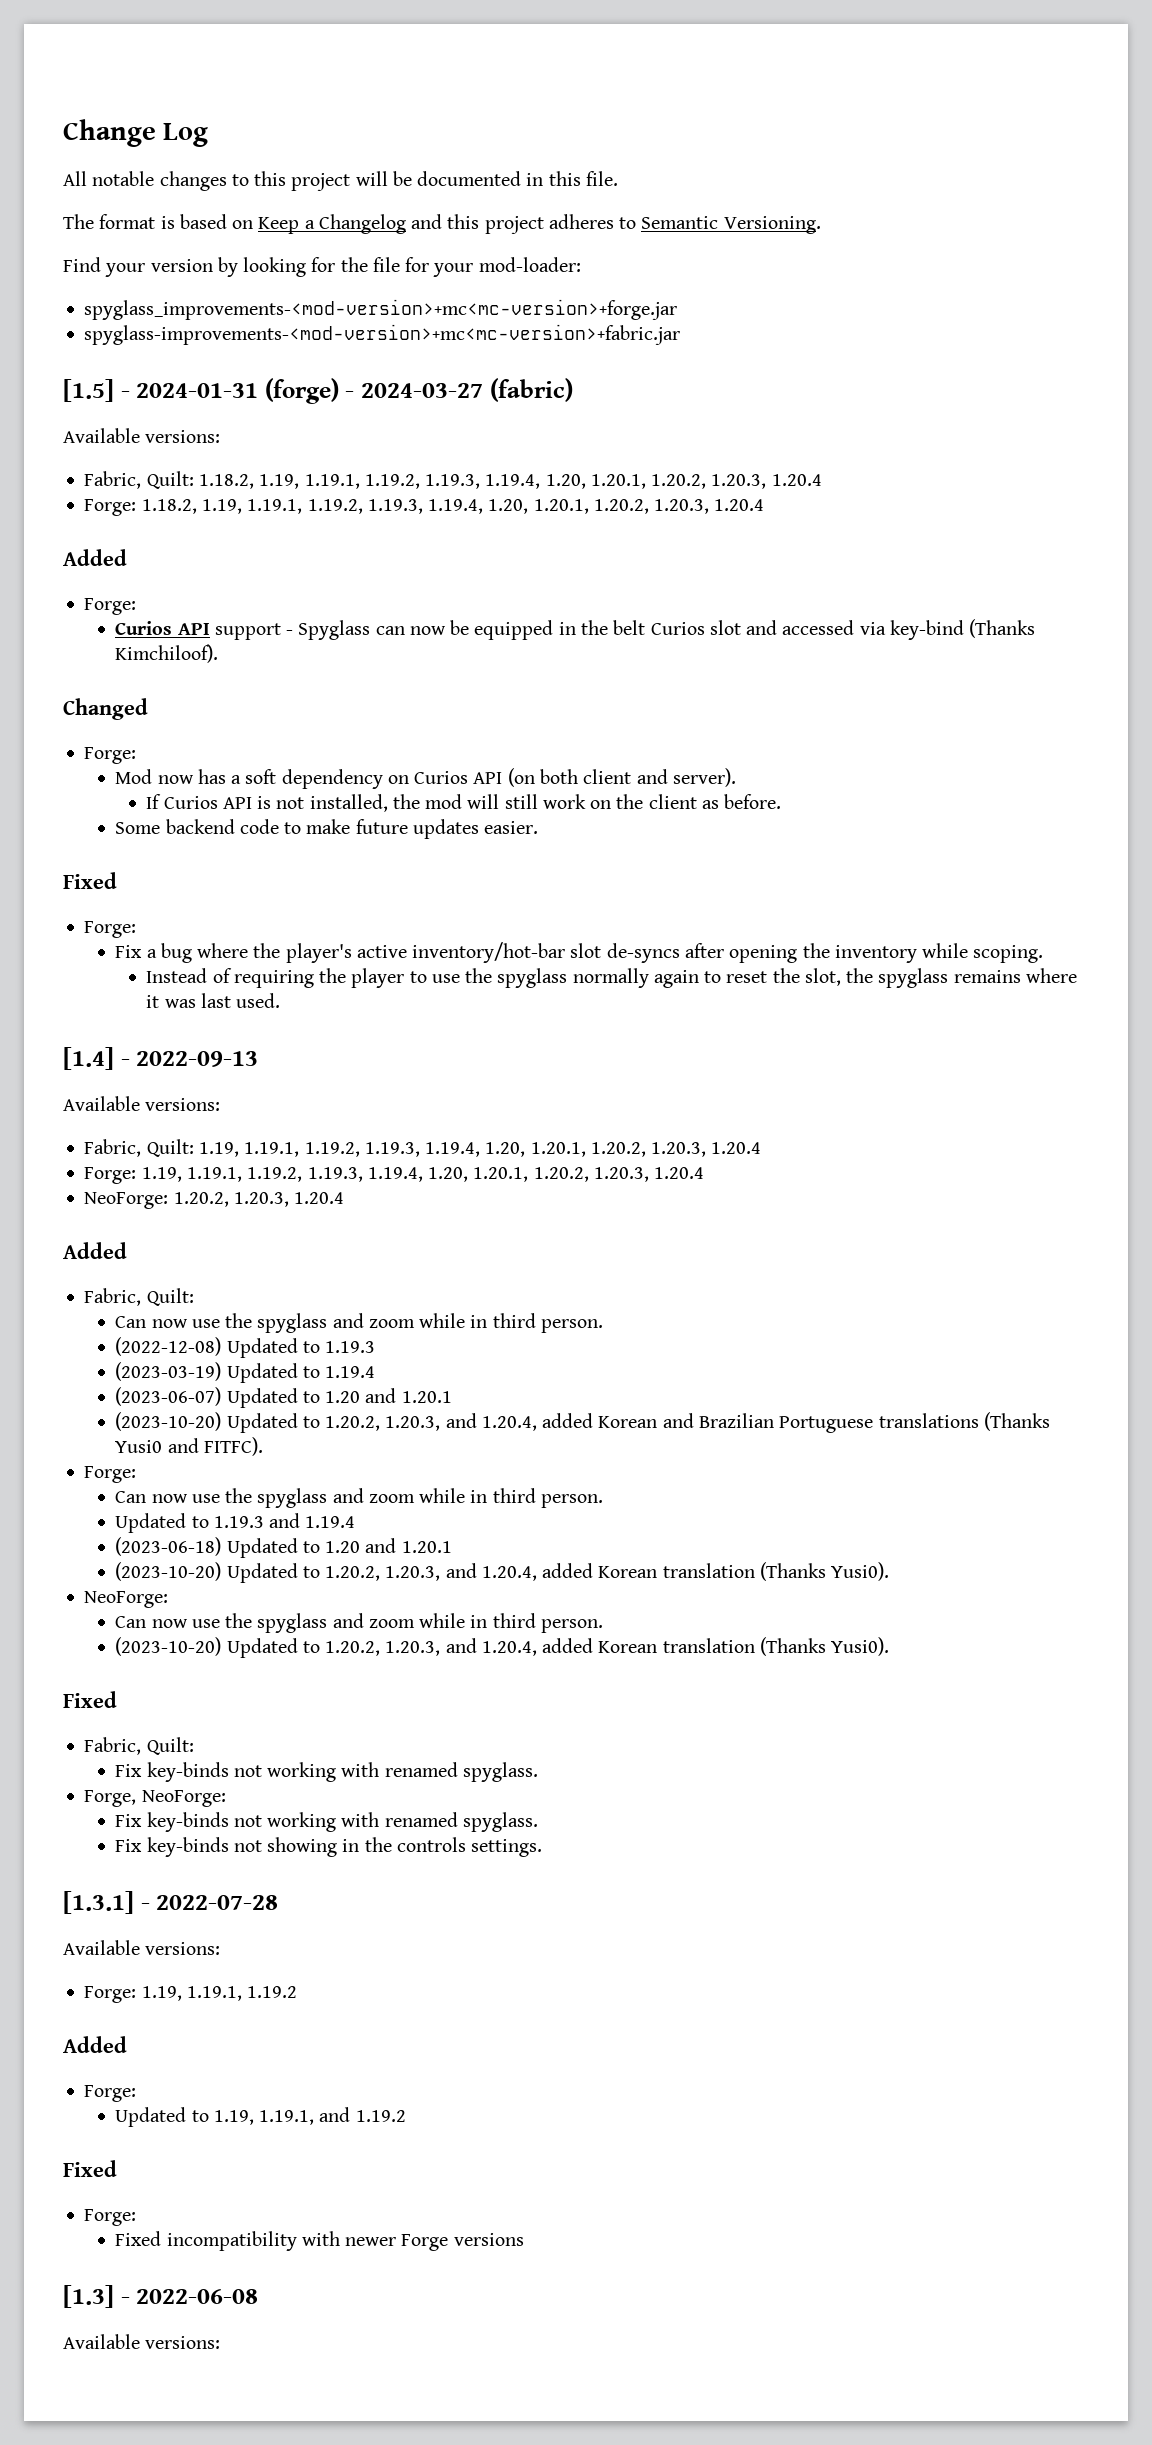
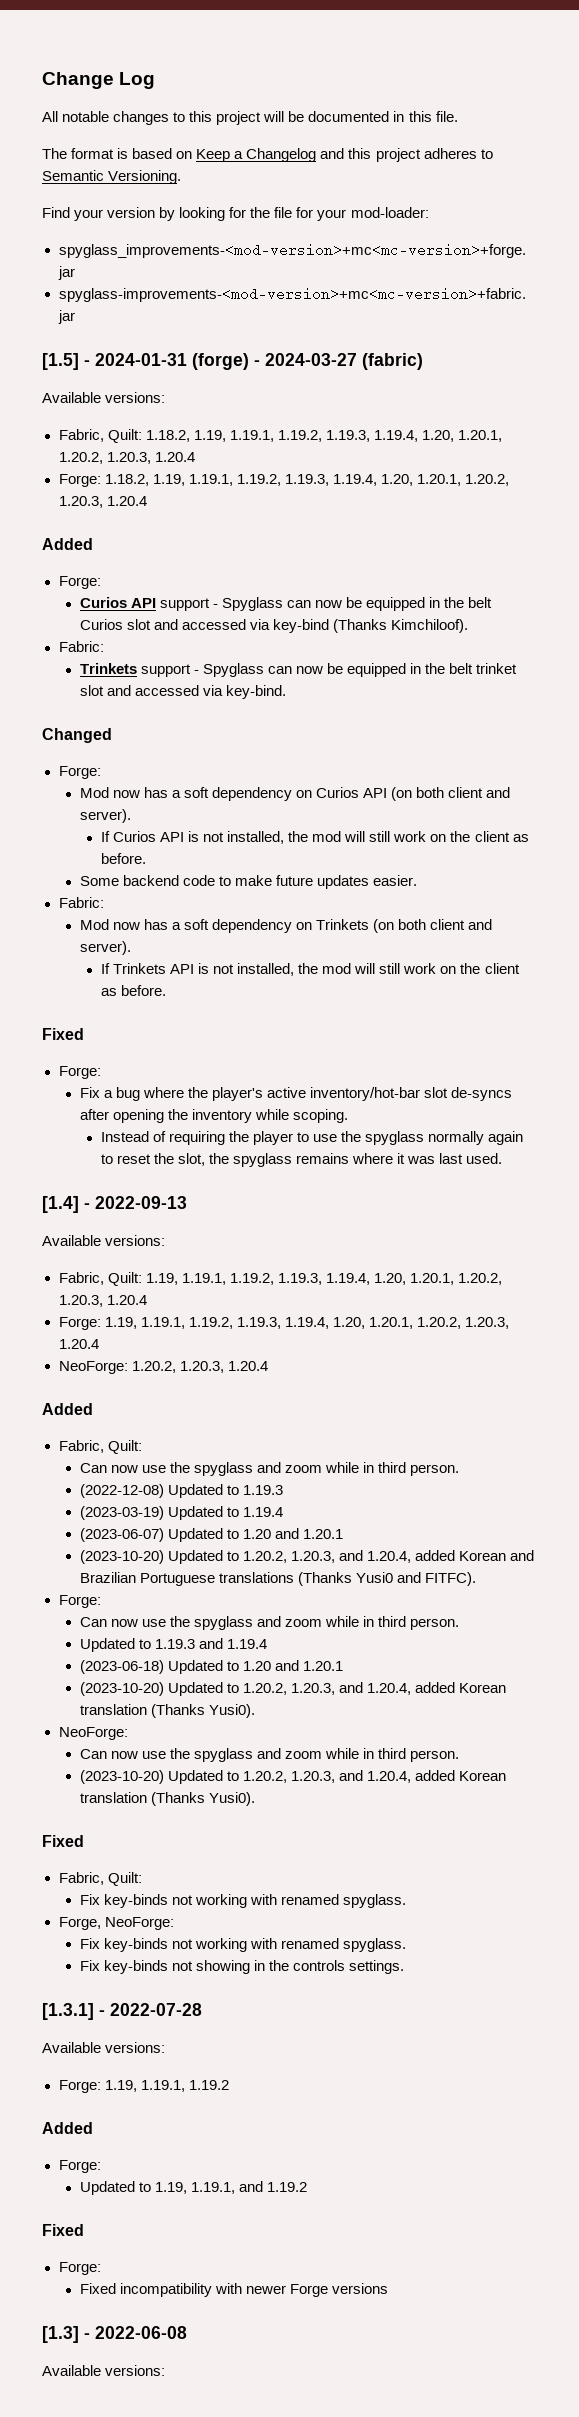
(219, 653) none -> [58,641,104,652] [79,663,518,677] [79,685,286,699] // Fabric: // Trinkets support - Spyglass can now be equipped in the belt trinket slot and accessed via key-bind.
(539, 827) none -> [58,897,104,908] [79,919,493,933] [79,941,131,955] [100,963,520,976] [100,985,166,996] // Fabric: // Mod now has a soft dependency on Trinkets (on both client and server). // If Trinkets API is not installed, the mod will still work on the client as before.

